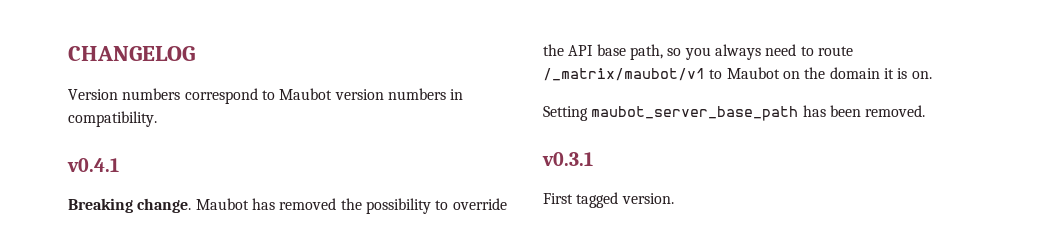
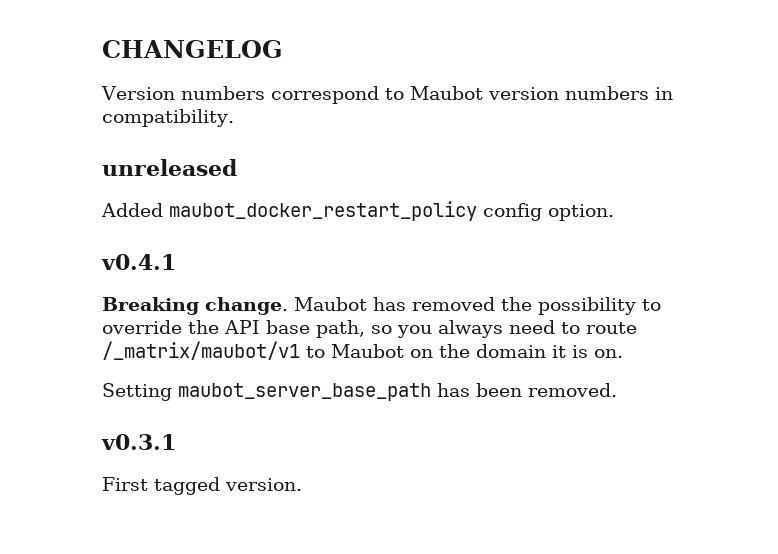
(157, 119) none -> [102,159,237,176] [101,201,614,221] // unreleased // Added maubot_docker_restart_policy config option.

